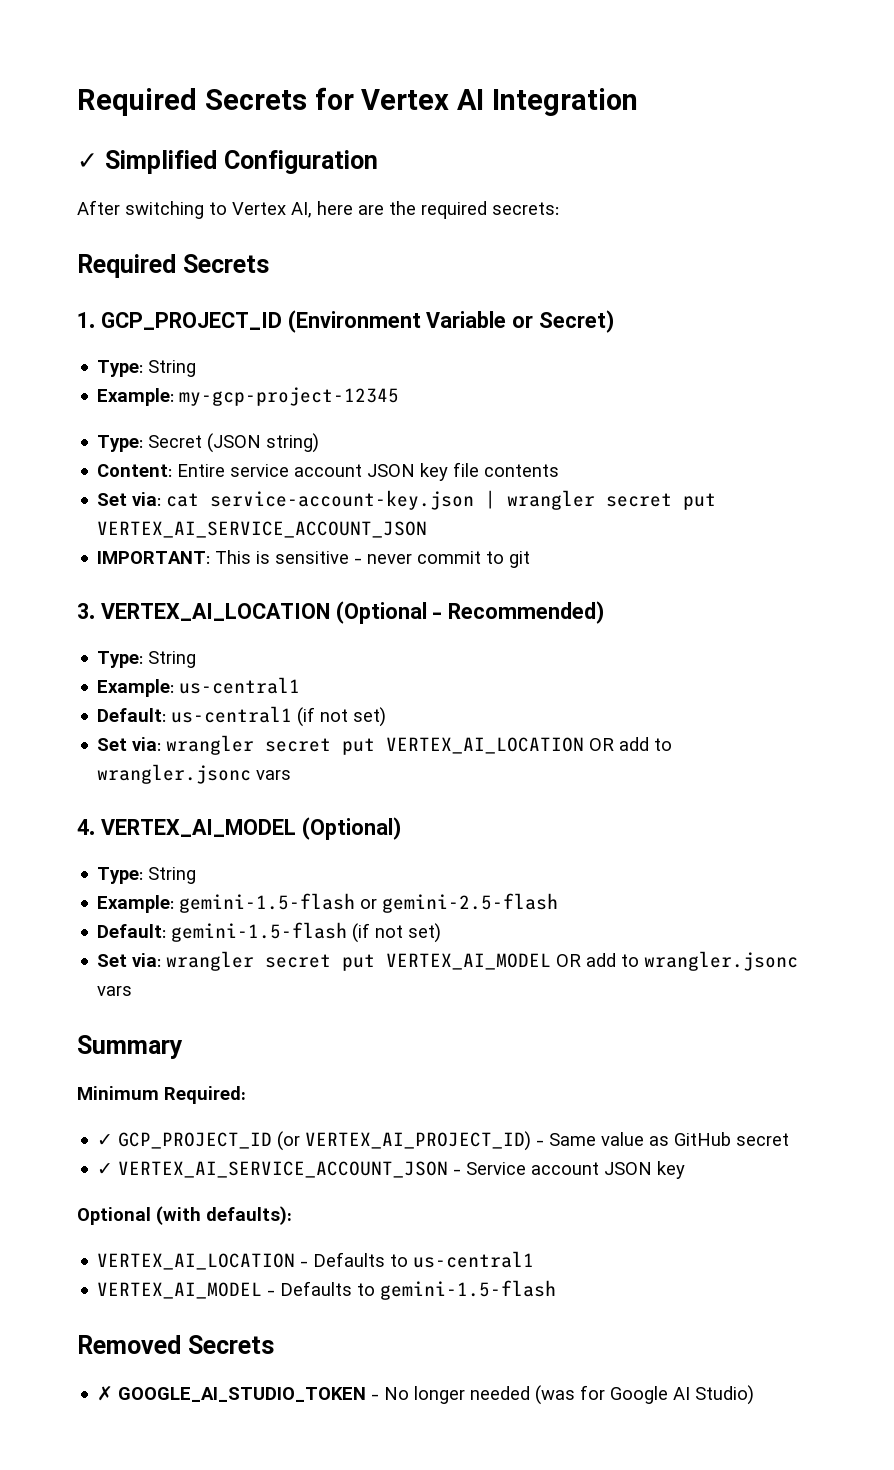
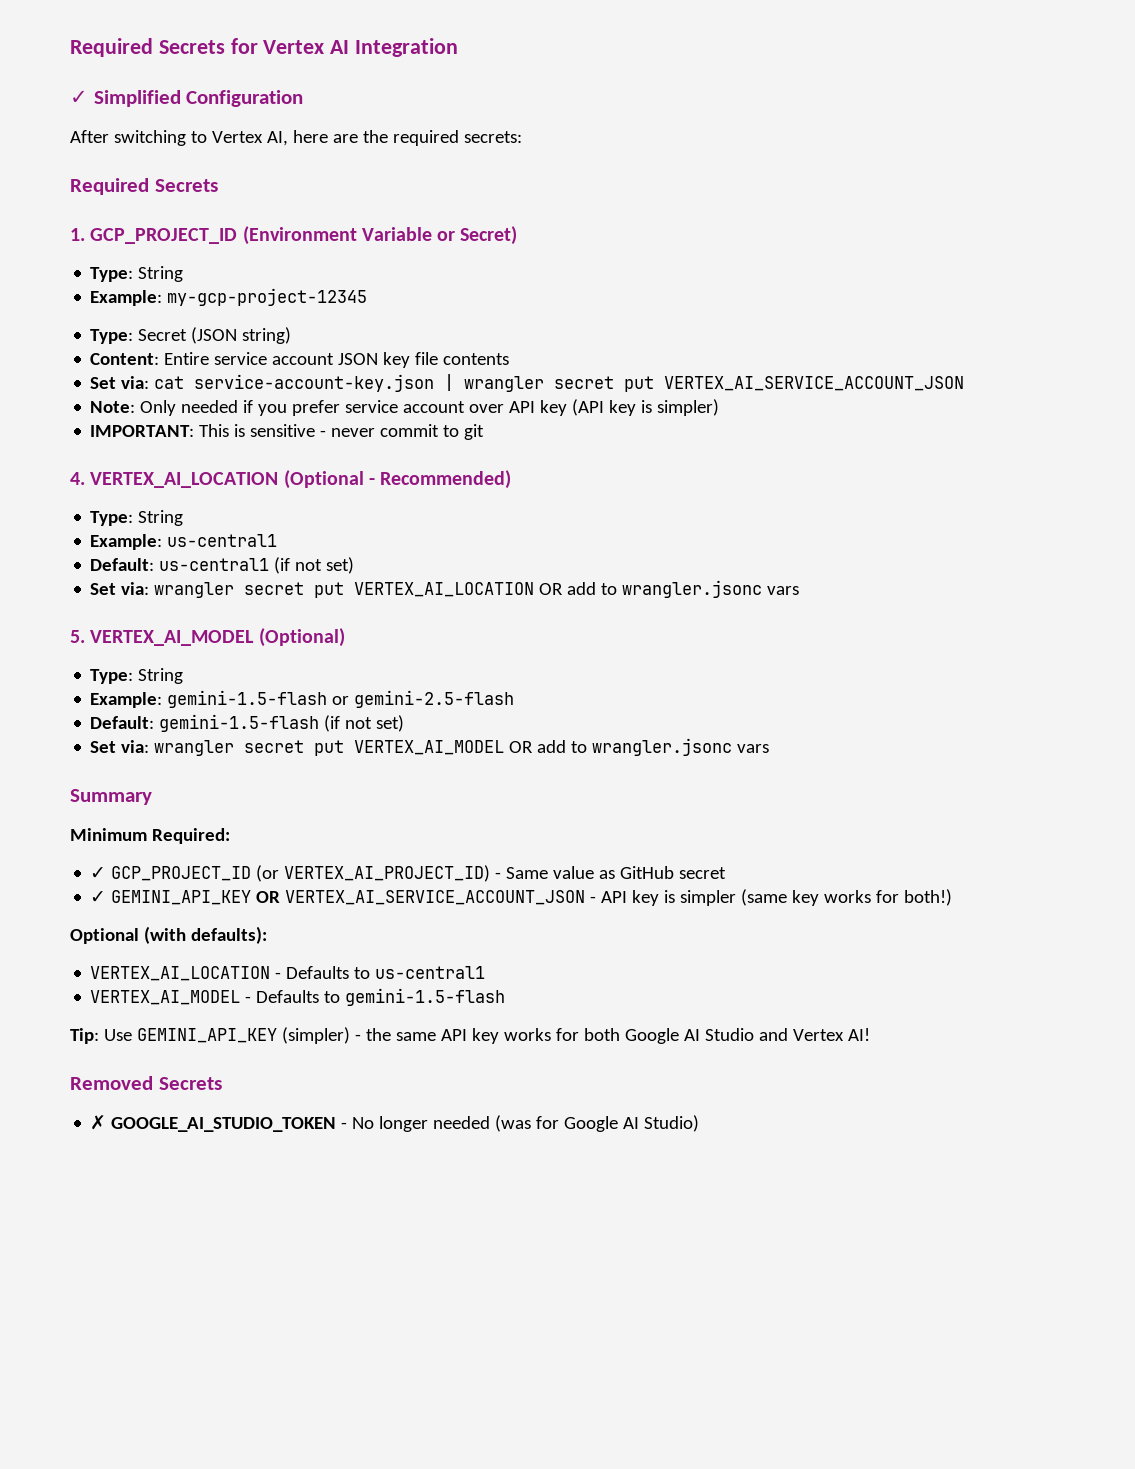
(428, 529) none -> [90,399,720,416] // Note: Only needed if you prefer service account over API key (API key is simpler)
[77,603,95,619] 3. -> [70,472,85,485] 4.
[77,819,95,835] 4. -> [70,630,85,643] 5.
[118,1161,686,1179] VERTEX_AI_SERVICE_ACCOUNT_JSON - Service account JSON key -> [111,889,953,906] GEMINI_API_KEY OR VERTEX_AI_SERVICE_ACCOUNT_JSON - API key is simpler (same key works for both!)
(557, 1290) none -> [70,1027,870,1044] // Tip: Use GEMINI_API_KEY (simpler) - the same API key works for both Google AI Studio and Vertex AI!

